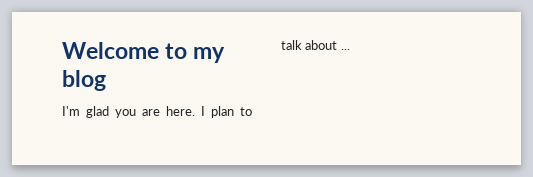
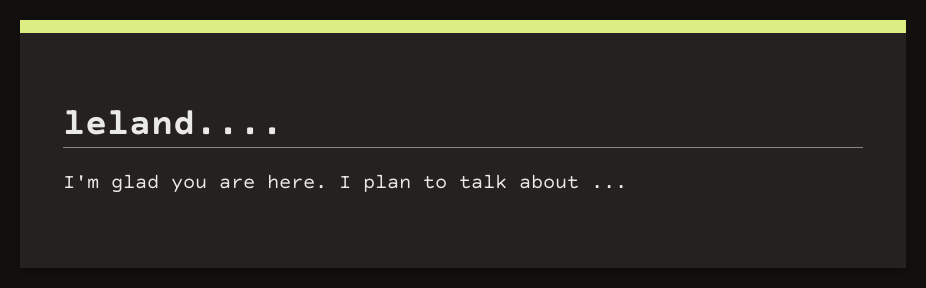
[62,42,226,63] [62,70,106,91] Welcome to my blog -> [63,110,283,135] leland....

